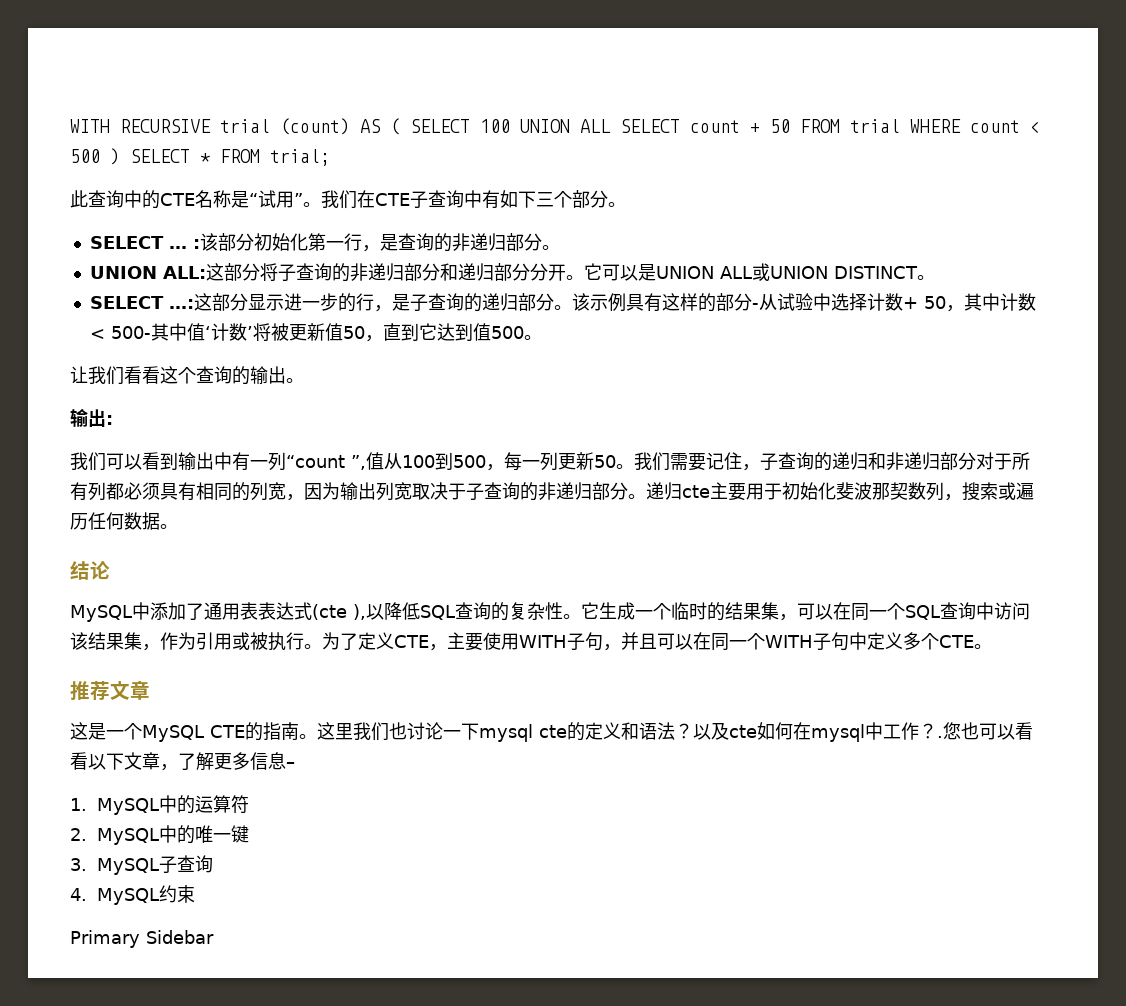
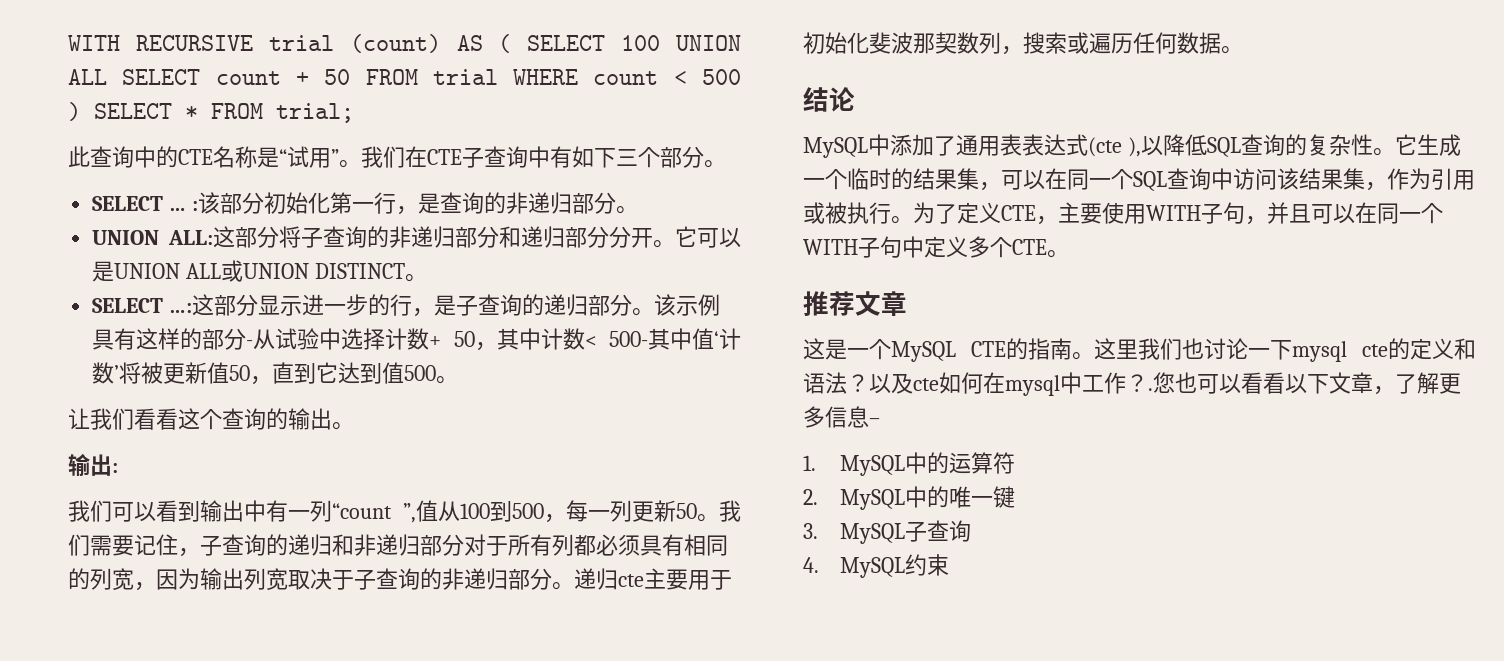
[70,930,214,948] // Primary Sidebar -> (949, 565) none

